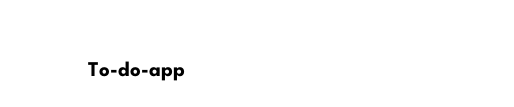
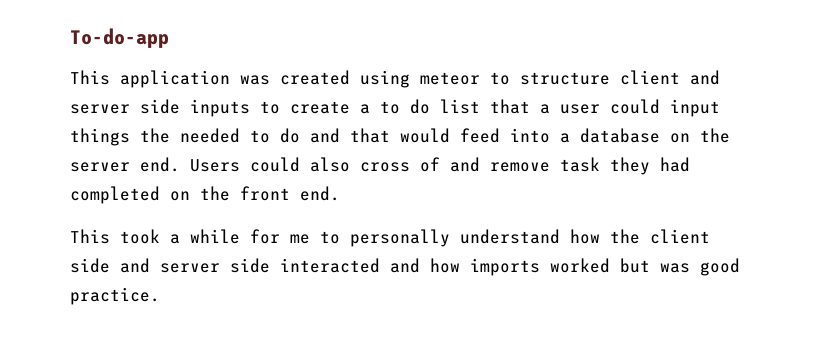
(185, 71) none -> [70,70,720,88] [70,99,720,117] [70,128,730,146] [70,157,690,175] [70,186,340,204] [70,229,710,247] [70,258,740,276] [70,287,160,305] // This application was created using meteor to structure client and server side inputs to create a to do list that a user could input things the needed to do and that would feed into a database on the server end. Users could also cross of and remove task they had completed on the front end. // This took a while for me to personally understand how the client side and server side interacted and how imports worked but was good practice.

